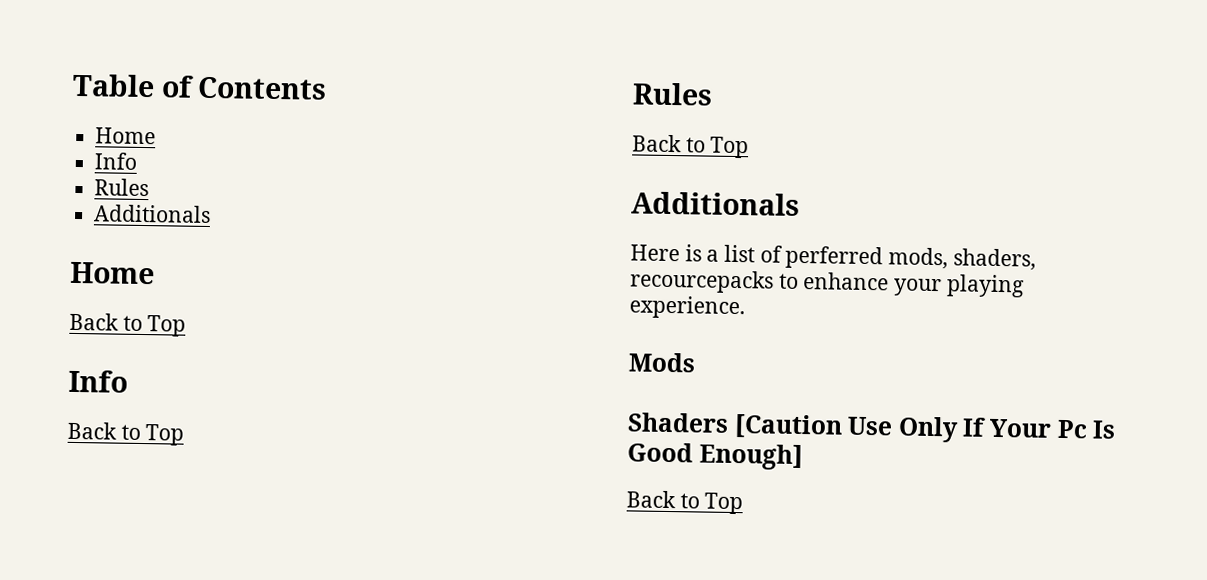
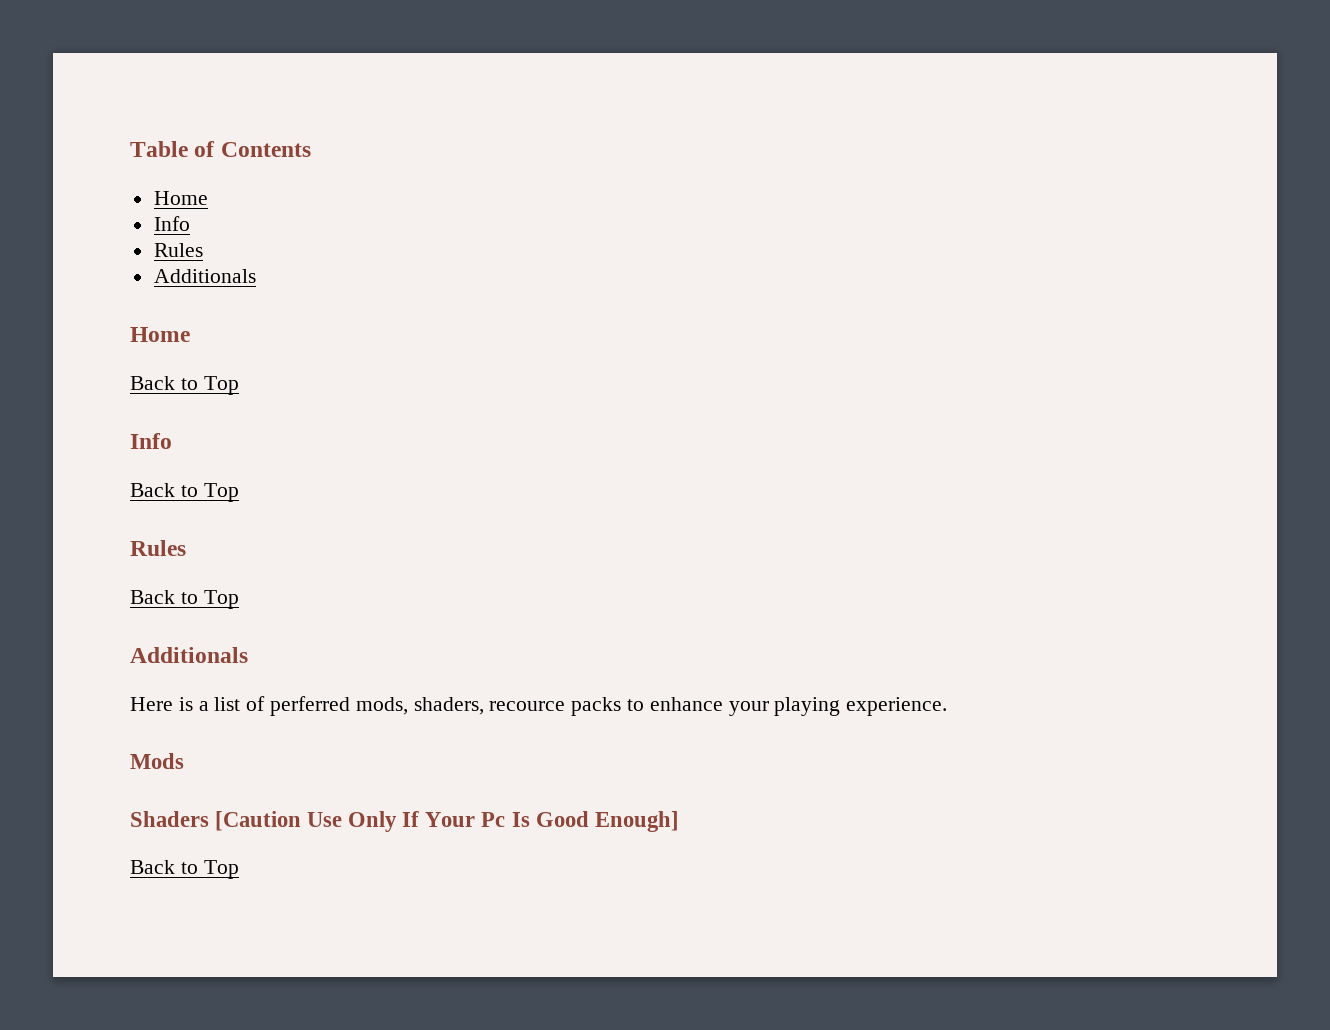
[629,269,774,294] recourcepacks -> [489,697,622,716] recource packs

